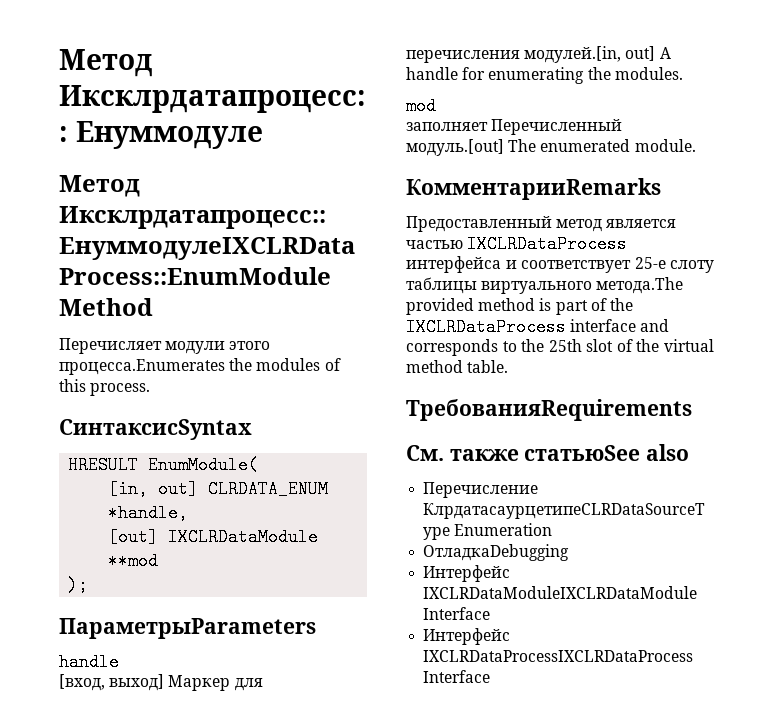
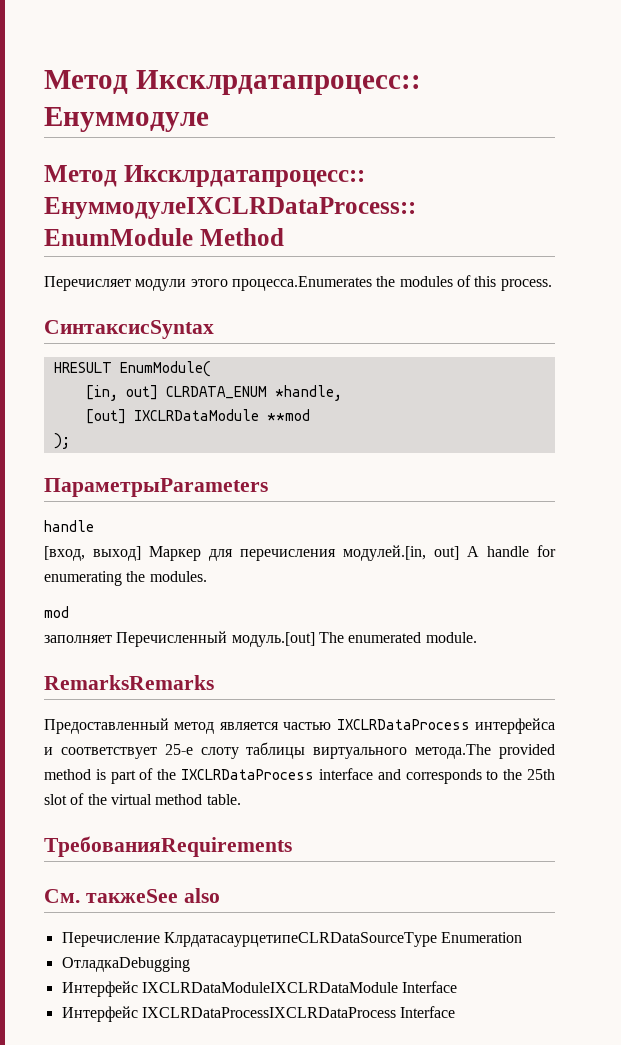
[406,178,661,200] КомментарииRemarks -> [44,675,214,690] RemarksRemarks
[449,445,641,461] также статьюSee -> [85,889,178,903] такжеSee

